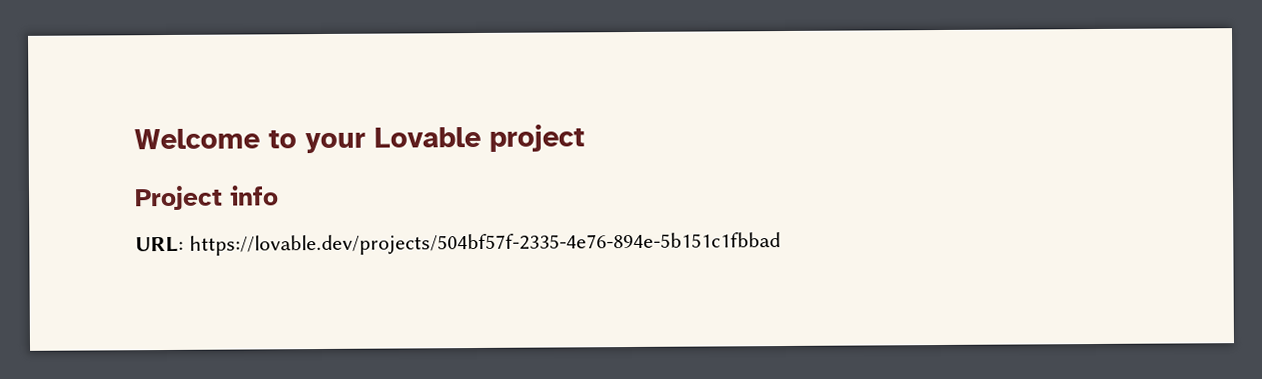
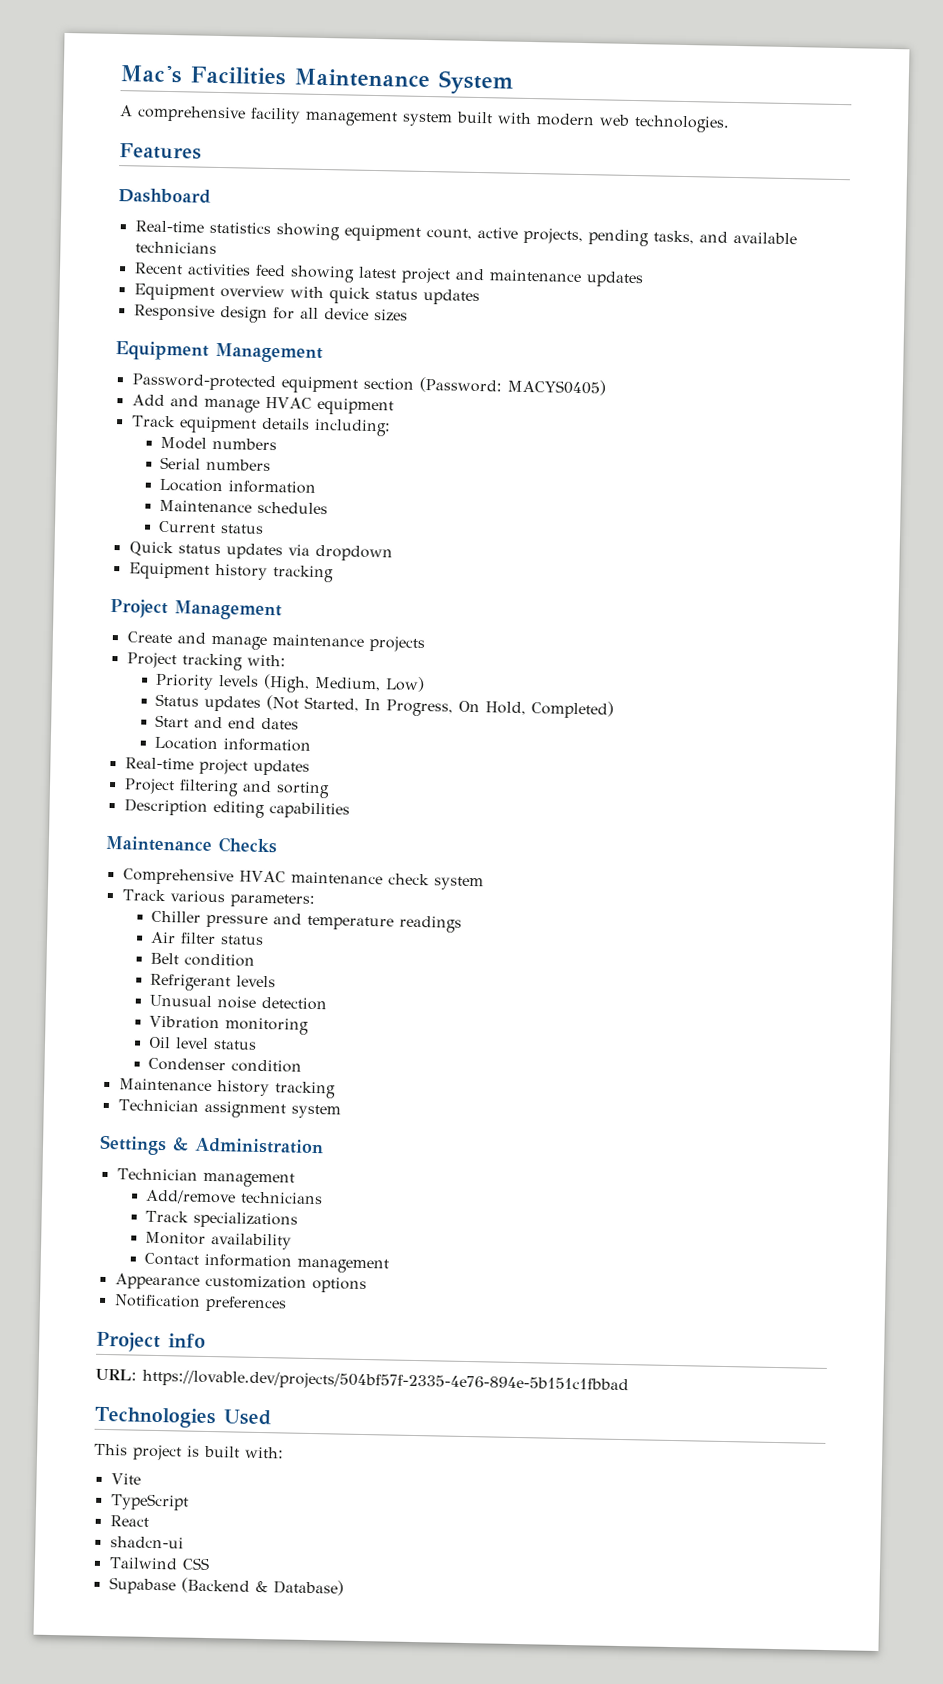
[134,124,585,154] [134,185,279,211] [135,232,781,256] Welcome to your Lovable project // Project info // URL: https://lovable.dev/projects/504bf57f-2335-4e76-894e-5b151c1fbbad -> [120,64,514,95] [119,105,730,133] [119,143,202,160] [118,188,211,204] [134,220,797,247] [134,241,217,254] [133,262,644,288] [133,283,480,306] [133,304,408,323] [115,341,323,364] [131,373,606,396] [131,394,394,416] [130,415,391,437] [160,436,278,451] [160,456,272,472] [159,478,317,494] [159,499,329,515] [158,520,265,534] [128,541,393,562] [128,562,334,583] [110,598,282,621] [126,631,425,653] [126,652,286,671] [155,673,426,693] [155,693,615,719] [155,714,300,730] [154,736,312,752] [124,757,310,776] [123,778,330,799] [123,798,350,819] [105,835,278,854] [122,868,484,891] [121,889,315,908] [151,910,463,933] [150,931,265,945] [150,952,256,967] [150,973,277,992] [149,994,328,1011] [149,1015,310,1035] [148,1036,258,1050] [148,1057,303,1073] [118,1078,336,1099] [117,1099,341,1119] [99,1134,324,1156] [116,1168,295,1188] [145,1189,324,1205] [145,1210,299,1229] [145,1231,293,1250] [144,1252,390,1274] [114,1273,367,1294] [113,1294,287,1313] [96,1331,206,1353] [95,1368,629,1395] [94,1406,271,1429] [94,1443,284,1461] [110,1473,141,1485] [110,1493,189,1511] [109,1515,149,1527] [109,1536,184,1549] [108,1557,210,1571] [108,1577,344,1596] Mac's Facilities Maintenance System // A comprehensive facility management system built with modern web technologies. // Features // Dashboard // Real-time statistics showing equipment count, active projects, pending tasks, and available technicians // Recent activities feed showing latest project and maintenance updates // Equipment overview with quick status updates // Responsive design for all device sizes // Equipment Management // Password-protected equipment section (Password: MACYS0405) // Add and manage HVAC equipment // Track equipment details including: // Model numbers // Serial numbers // Location information // Maintenance schedules // Current status // Quick status updates via dropdown // Equipment history tracking // Project Management // Create and manage maintenance projects // Project tracking with: // Priority levels (High, Medium, Low) // Status updates (Not Started, In Progress, On Hold, Completed) // Start and end dates // Location information // Real-time project updates // Project filtering and sorting // Description editing capabilities // Maintenance Checks // Comprehensive HVAC maintenance check system // Track various parameters: // Chiller pressure and temperature readings // Air filter status // Belt condition // Refrigerant levels // Unusual noise detection // Vibration monitoring // Oil level status // Condenser condition // Maintenance history tracking // Technician assignment system // Settings & Administration // Technician management // Add/remove technicians // Track specializations // Monitor availability // Contact information management // Appearance customization options // Notification preferences // Project info // URL: https://lovable.dev/projects/504bf57f-2335-4e76-894e-5b151c1fbbad // Technologies Used // This project is built with: // Vite // TypeScript // React // shadcn-ui // Tailwind CSS // Supabase (Backend & Database)

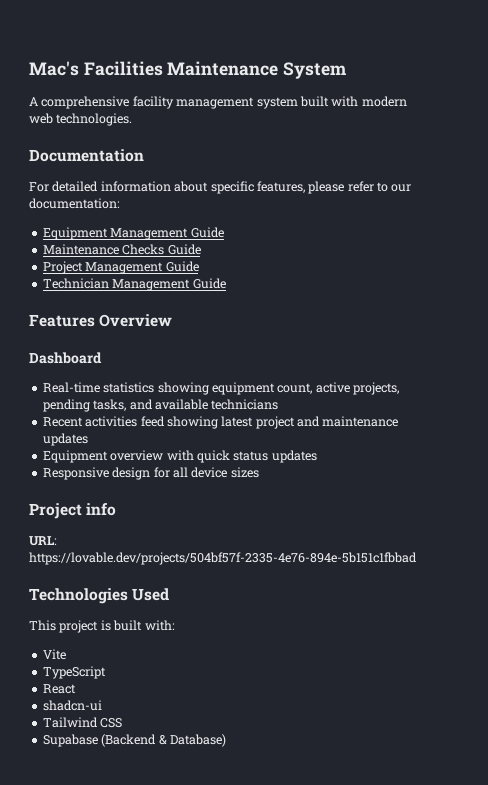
(730, 124) none -> [29,149,144,162] [29,181,412,194] [29,198,120,209] [42,227,224,240] [42,244,201,255] [42,261,199,274] [42,278,226,291] // Documentation // For detailed information about specific features, please refer to our documentation: // Equipment Management Guide // Maintenance Checks Guide // Project Management Guide // Technician Management Guide
(202, 151) none -> [99,314,173,327] Overview
[115,341,323,364] [131,373,606,396] [131,394,394,416] [130,415,391,437] [160,436,278,451] [160,456,272,472] [159,478,317,494] [159,499,329,515] [158,520,265,534] [128,541,393,562] [128,562,334,583] [110,598,282,621] [126,631,425,653] [126,652,286,671] [155,673,426,693] [155,693,615,719] [155,714,300,730] [154,736,312,752] [124,757,310,776] [123,778,330,799] [123,798,350,819] [105,835,278,854] [122,868,484,891] [121,889,315,908] [151,910,463,933] [150,931,265,945] [150,952,256,967] [150,973,277,992] [149,994,328,1011] [149,1015,310,1035] [148,1036,258,1050] [148,1057,303,1073] [118,1078,336,1099] [117,1099,341,1119] [99,1134,324,1156] [116,1168,295,1188] [145,1189,324,1205] [145,1210,299,1229] [145,1231,293,1250] [144,1252,390,1274] [114,1273,367,1294] [113,1294,287,1313] // Equipment Management // Password-protected equipment section (Password: MACYS0405) // Add and manage HVAC equipment // Track equipment details including: // Model numbers // Serial numbers // Location information // Maintenance schedules // Current status // Quick status updates via dropdown // Equipment history tracking // Project Management // Create and manage maintenance projects // Project tracking with: // Priority levels (High, Medium, Low) // Status updates (Not Started, In Progress, On Hold, Completed) // Start and end dates // Location information // Real-time project updates // Project filtering and sorting // Description editing capabilities // Maintenance Checks // Comprehensive HVAC maintenance check system // Track various parameters: // Chiller pressure and temperature readings // Air filter status // Belt condition // Refrigerant levels // Unusual noise detection // Vibration monitoring // Oil level status // Condenser condition // Maintenance history tracking // Technician assignment system // Settings & Administration // Technician management // Add/remove technicians // Track specializations // Monitor availability // Contact information management // Appearance customization options // Notification preferences -> (259, 472) none

